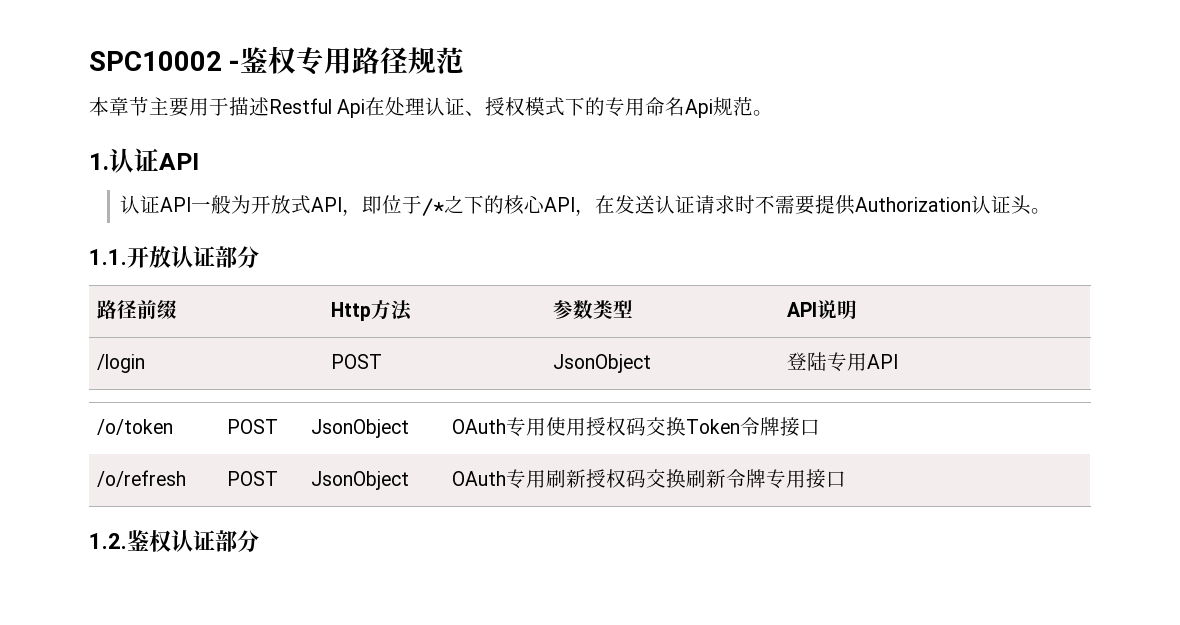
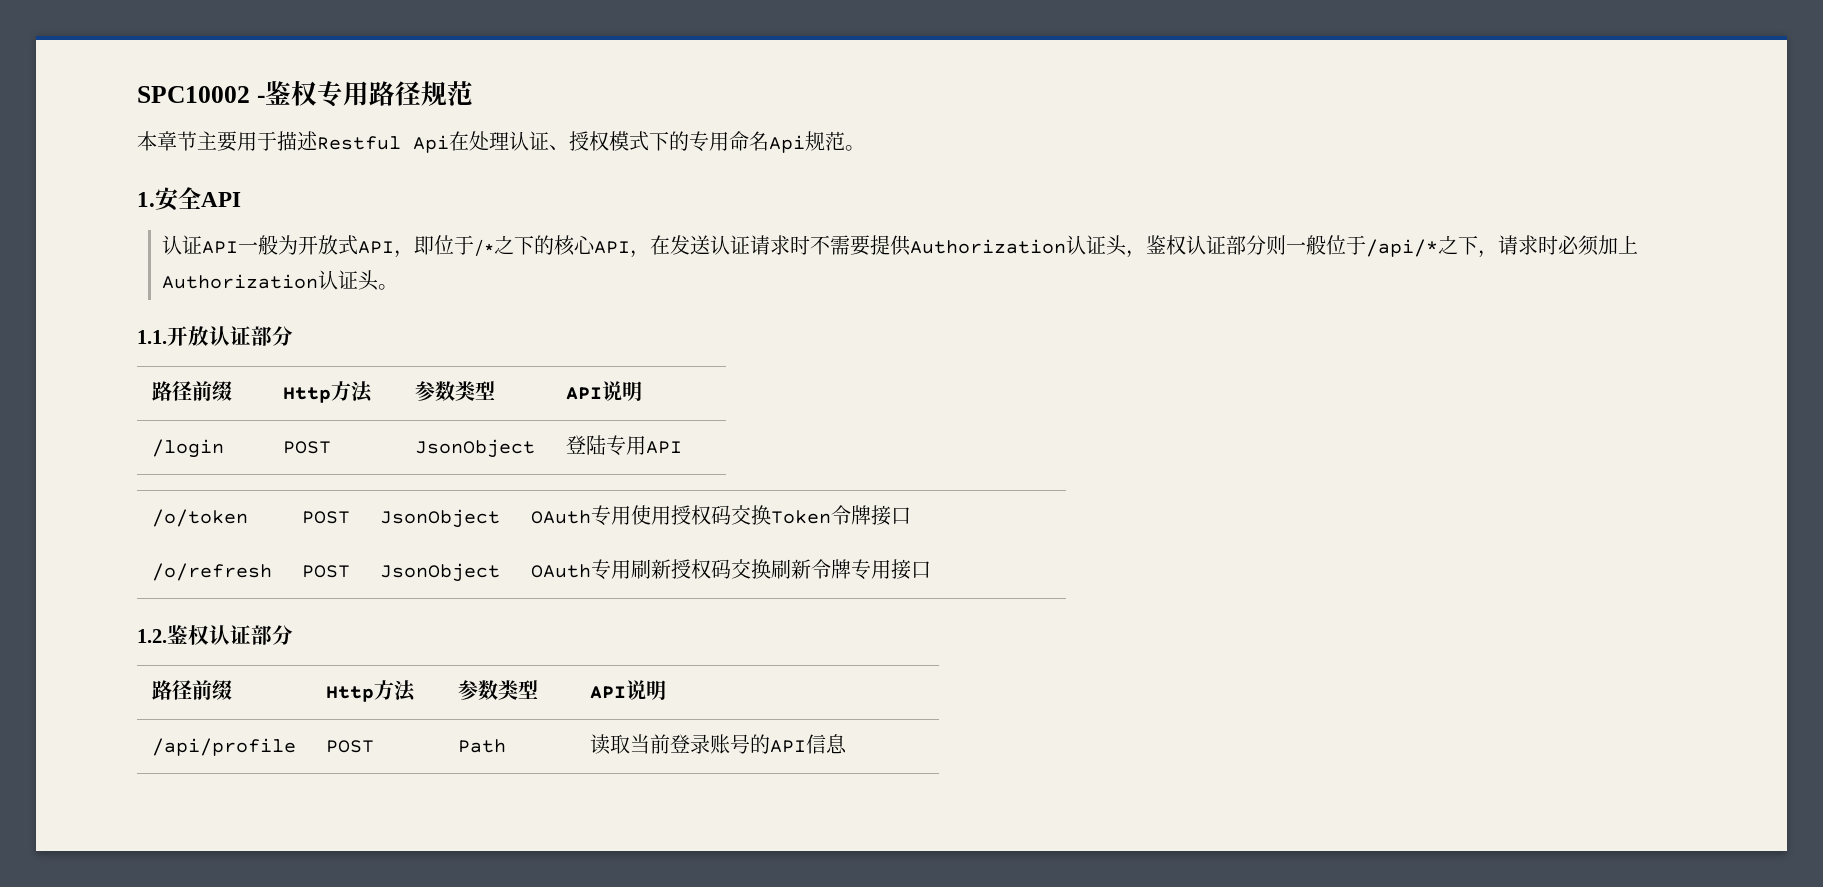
[109,148,159,173] 认证 -> [155,187,201,211] 安全
(1032, 205) none -> [1125,235,1638,258] [161,270,379,291] ，鉴权认证部分则一般位于/api/*之下，请求时必须加上Authorization认证头
(259, 541) none -> [151,680,232,700] [325,680,416,702] [457,680,538,700] [589,680,666,700] [151,738,296,756] [325,740,374,753] [457,739,506,753] [589,734,847,755] // 路径前缀 | Http方法 | 参数类型 | API说明 // /api/profile | POST | Path | 读取当前登录账号的API信息

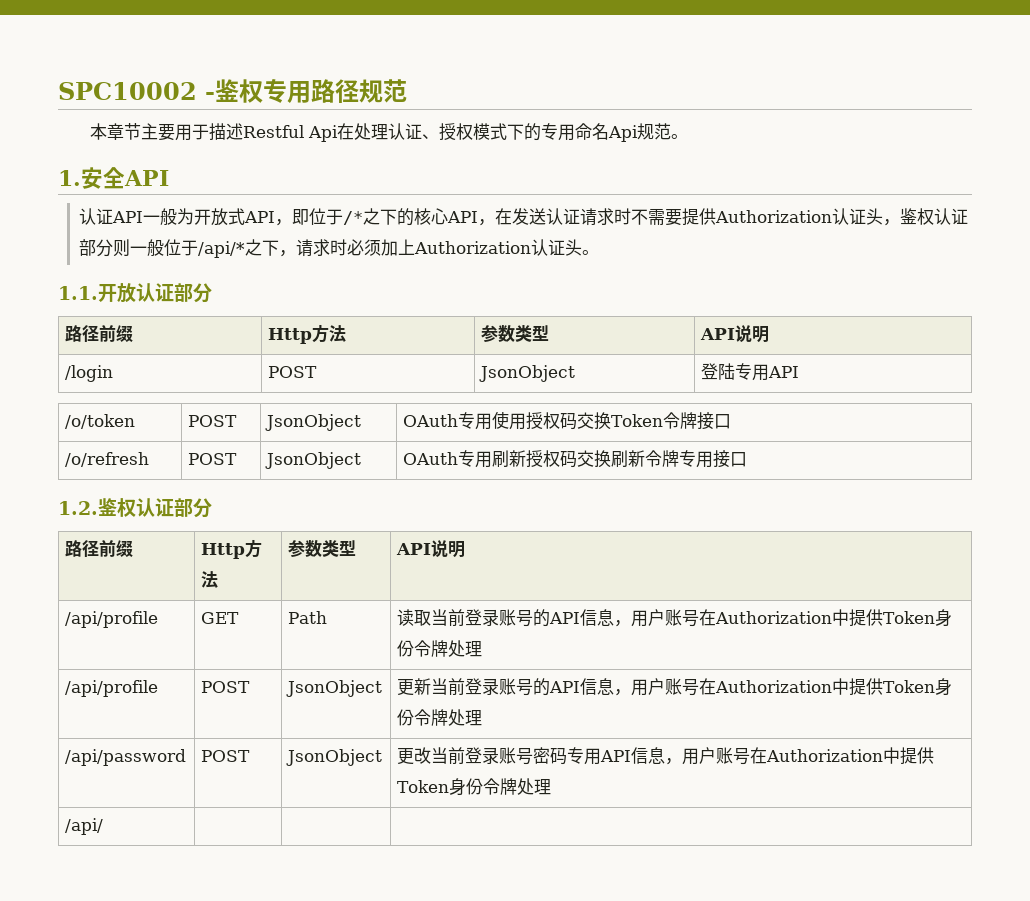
[325,740,374,753] POST -> [201,612,240,624] GET
(847, 744) none -> [614,609,953,627] [397,640,483,657] [65,680,159,697] [201,681,251,693] [286,680,383,697] [397,678,953,696] [397,709,483,726] [65,749,187,766] [201,750,251,762] [286,749,383,766] [397,747,935,765] [397,778,552,796] [65,818,104,835] ，用户账号在Authorization中提供Token身份令牌处理 // /api/profile | POST | JsonObject | 更新当前登录账号的API信息，用户账号在Authorization中提供Token身份令牌处理 // /api/password | POST | JsonObject | 更改当前登录账号密码专用API信息，用户账号在Authorization中提供Token身份令牌处理 // /api/ | | |

